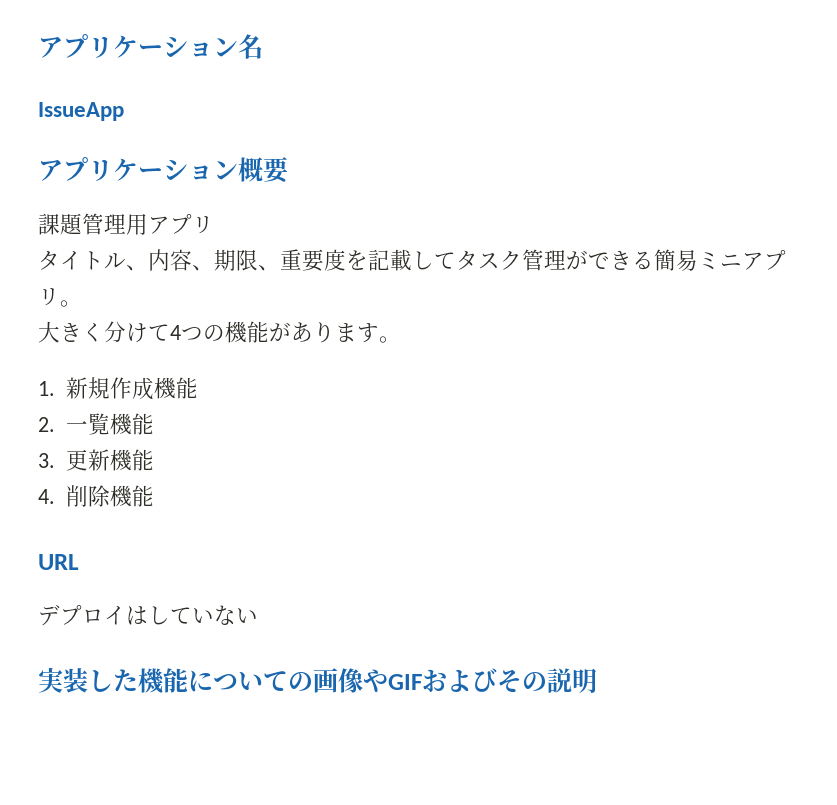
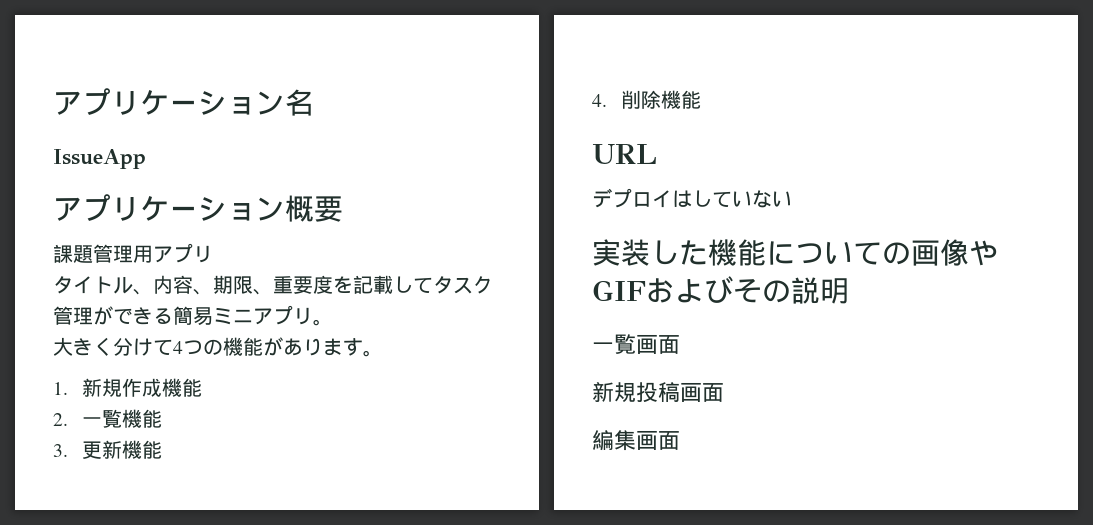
(597, 680) none -> [592,334,680,354] [592,382,724,403] [592,430,680,451] // 一覧画面 // 新規投稿画面 // 編集画面

